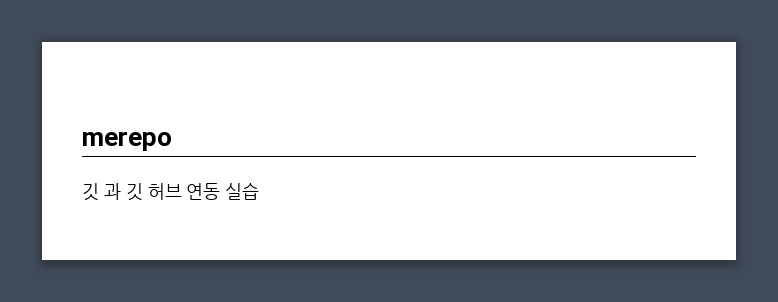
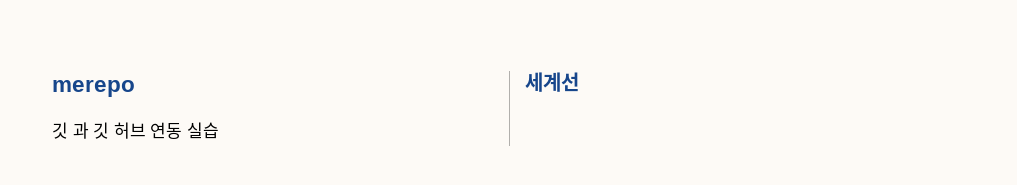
(260, 191) none -> [525,72,579,92] // 세계선

